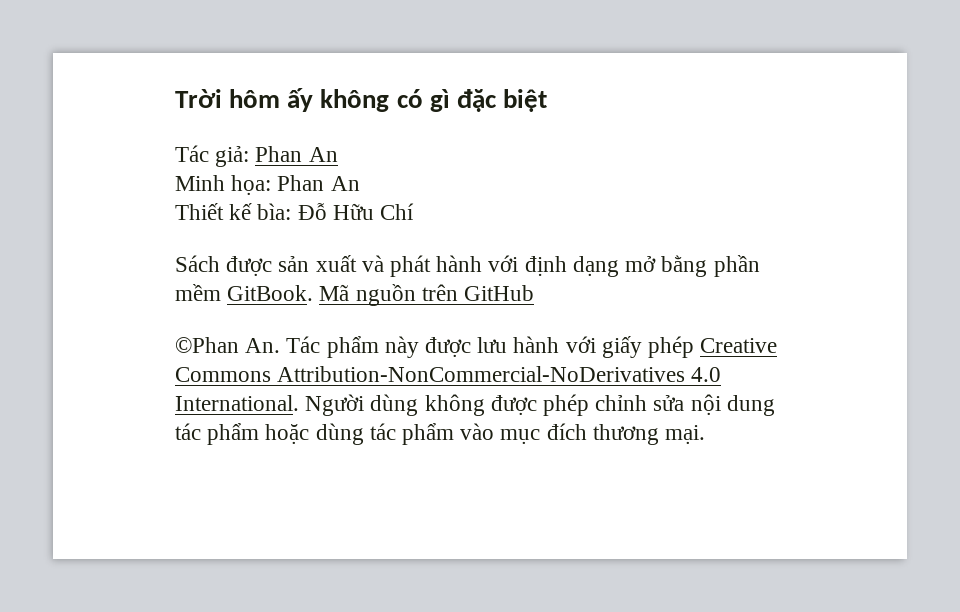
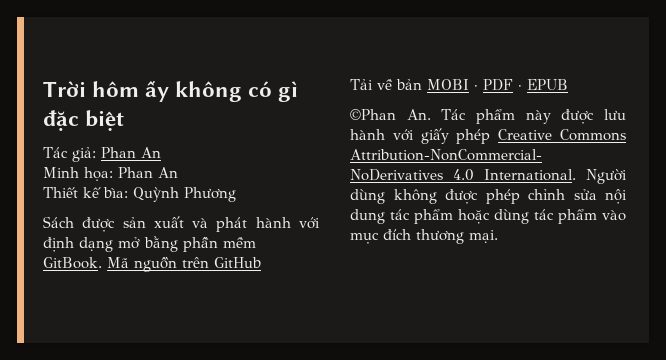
[297,203,415,220] Đỗ Hữu Chí -> [133,187,236,202] Quỳnh Phương
(535, 293) none -> [350,79,568,91] // Tải về bản MOBI · PDF · EPUB

